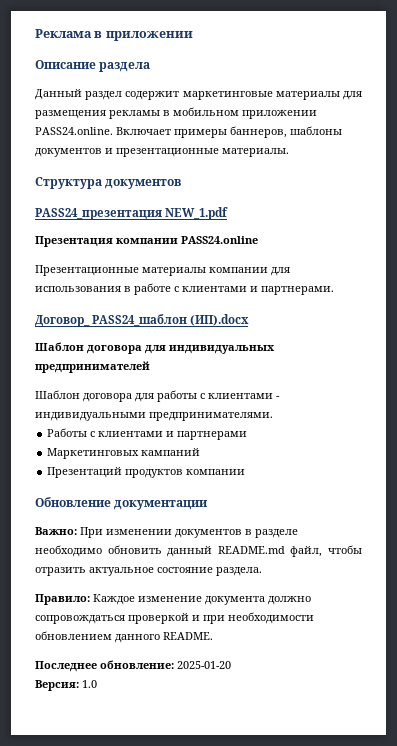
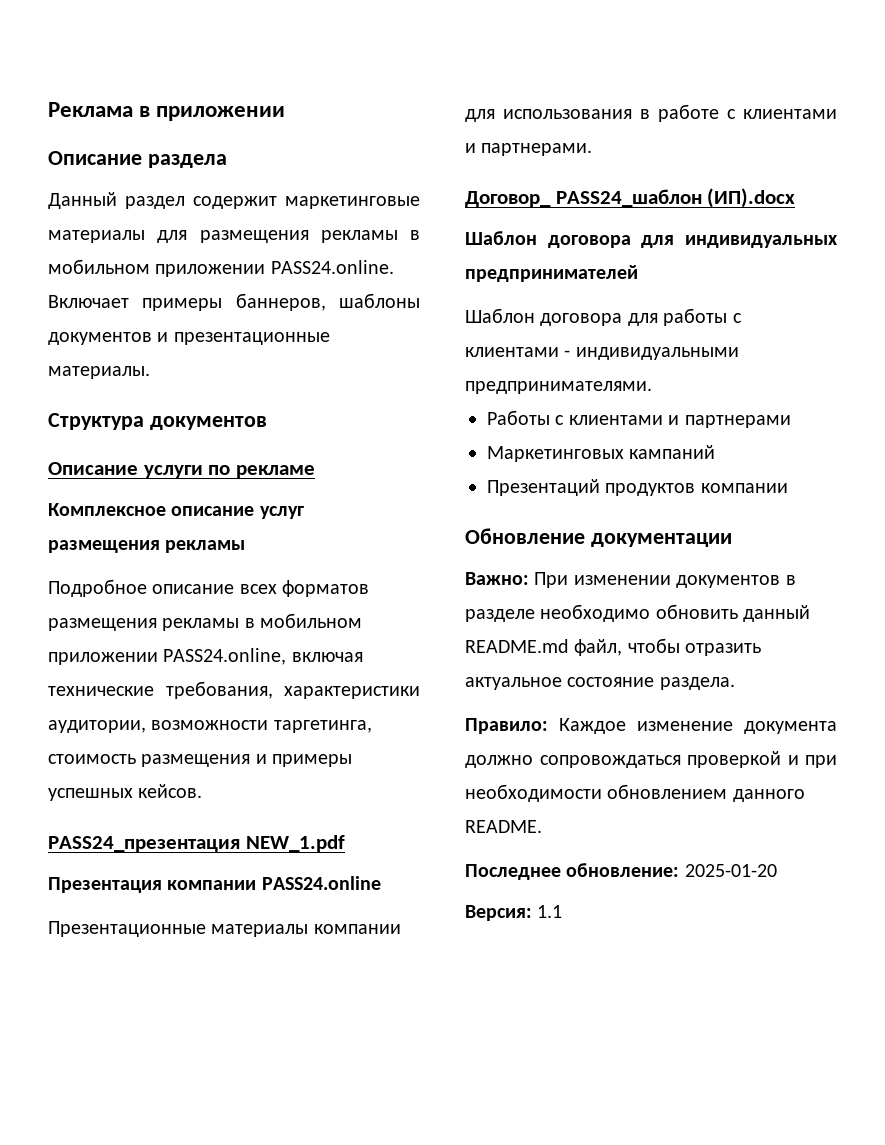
(182, 184) none -> [48,462,316,478] [48,503,304,519] [48,540,246,553] [48,579,370,597] [48,613,363,631] [48,648,363,665] [48,681,420,699] [48,720,372,733] [48,754,353,767] [48,784,203,801] // Описание услуги по рекламе // Комплексное описание услуг размещения рекламы // Подробное описание всех форматов размещения рекламы в мобильном приложении PASS24.online, включая технические требования, характеристики аудитории, возможности таргетинга, стоимость размещения и примеры успешных кейсов.
[82,680,97,688] 1.0 -> [537,905,563,918] 1.1

